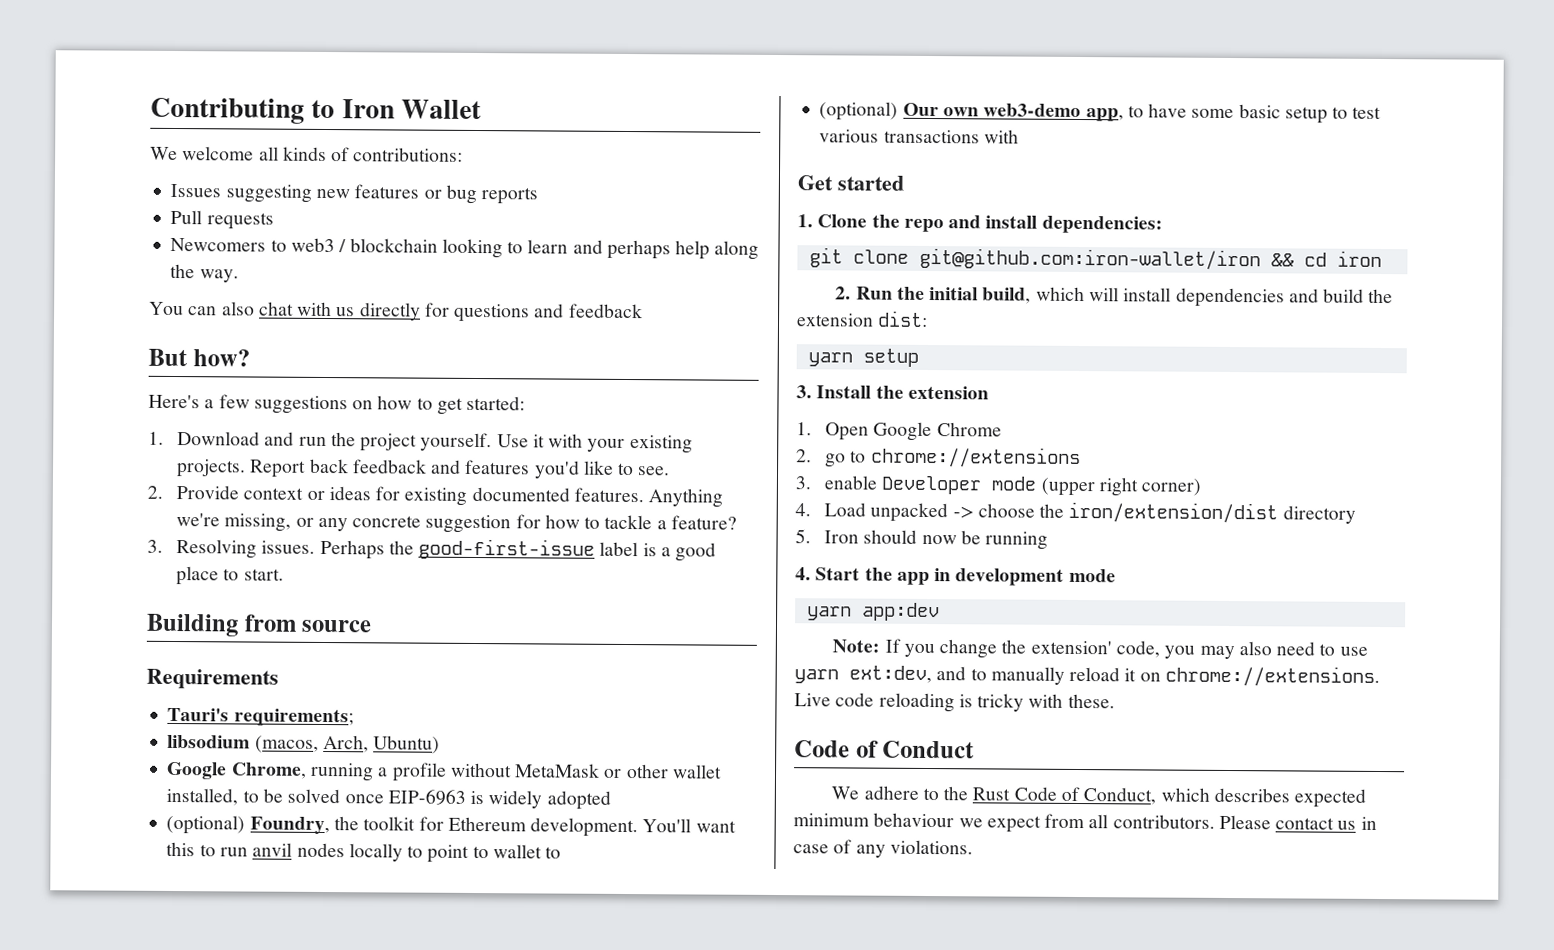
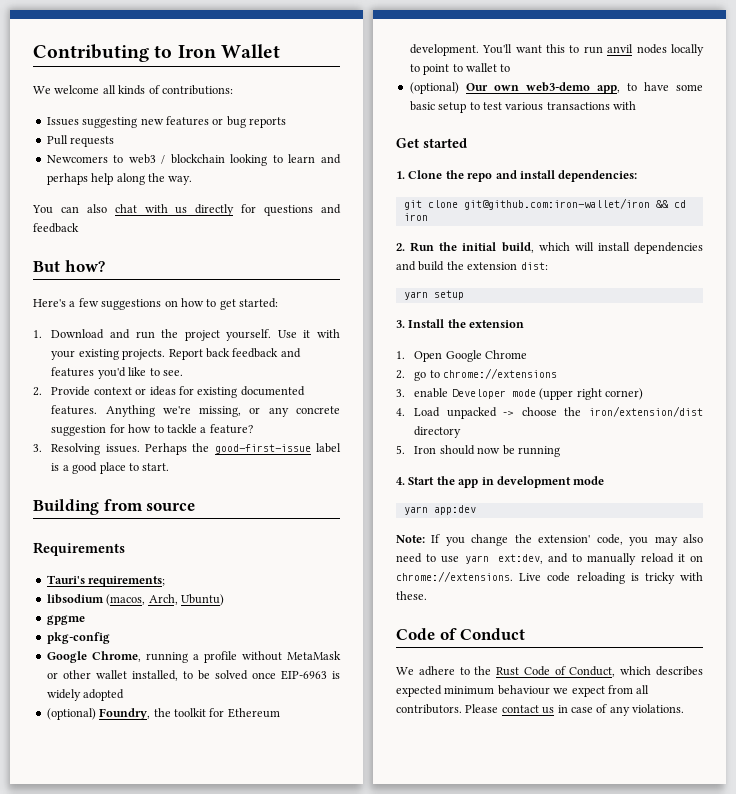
(441, 744) none -> [46,615,85,625] [46,632,110,644] // gpgme // pkg-config

